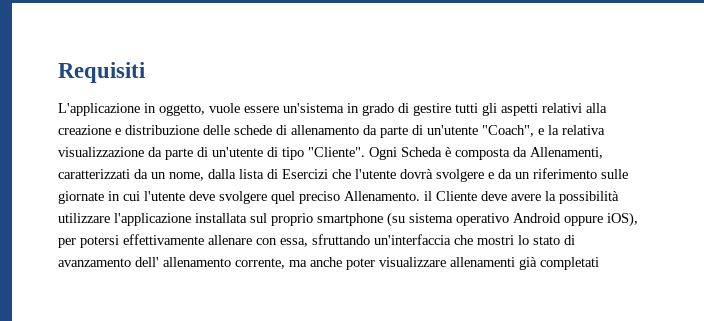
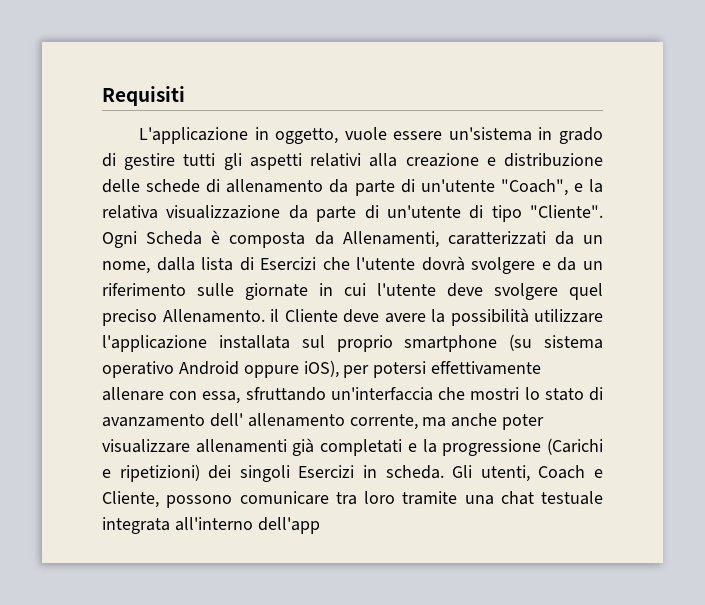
(599, 263) none -> [407,438,603,456] [102,464,604,482] [102,491,603,508] [102,517,320,534] e la progressione (Carichi e ripetizioni) dei singoli Esercizi in scheda. Gli utenti, Coach e Cliente, possono comunicare tra loro tramite una chat testuale integrata all'interno dell'app

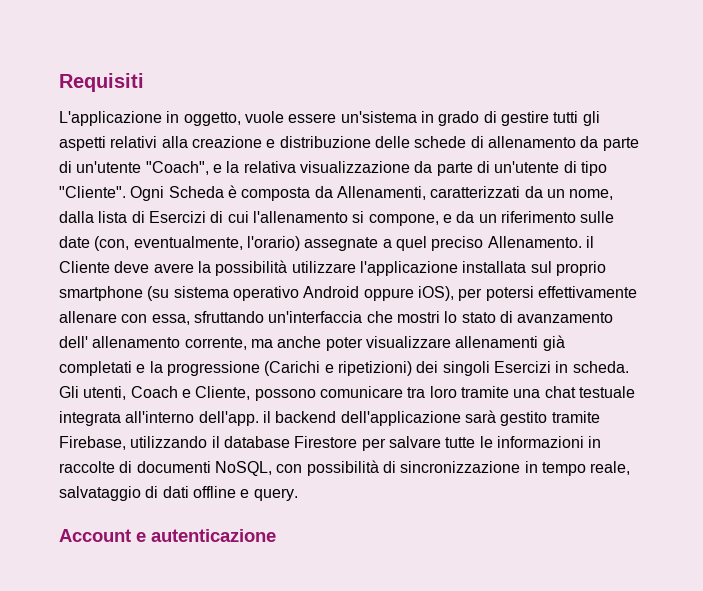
[322,256,536,274] che l'utente dovrà svolgere -> [210,211,439,226] di cui l'allenamento si compone,
[245,283,558,300] giornate in cui l'utente deve svolgere -> [59,236,392,251] date (con, eventualmente, l'orario) assegnate a
[257,517,320,534] dell'app -> [198,410,600,426] [59,436,602,451] [59,460,631,476] [59,486,298,501] [59,529,276,542] dell'app. il backend dell'applicazione sarà gestito tramite Firebase, utilizzando il database Firestore per salvare tutte le informazioni in raccolte di documenti NoSQL, con possibilità di sincronizzazione in tempo reale, salvataggio di dati offline e query. // Account e autenticazione

